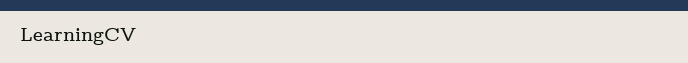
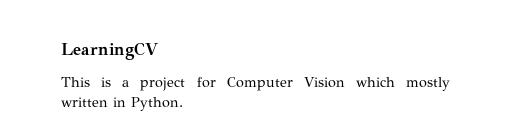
(136, 36) none -> [61,77,450,91] [61,97,183,111] // This is a project for Computer Vision which mostly written in Python.

